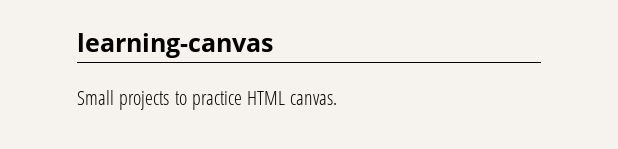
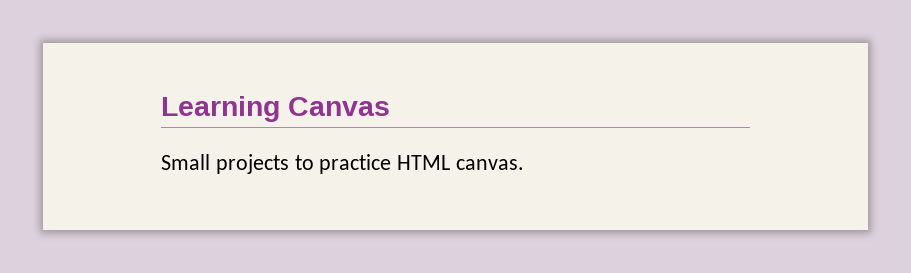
[77,33,273,58] learning-canvas -> [161,96,390,122] Learning Canvas

